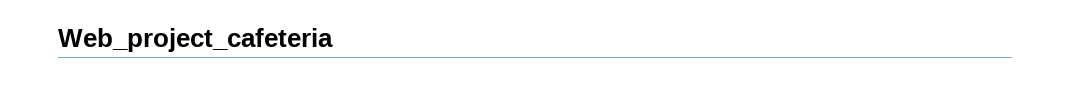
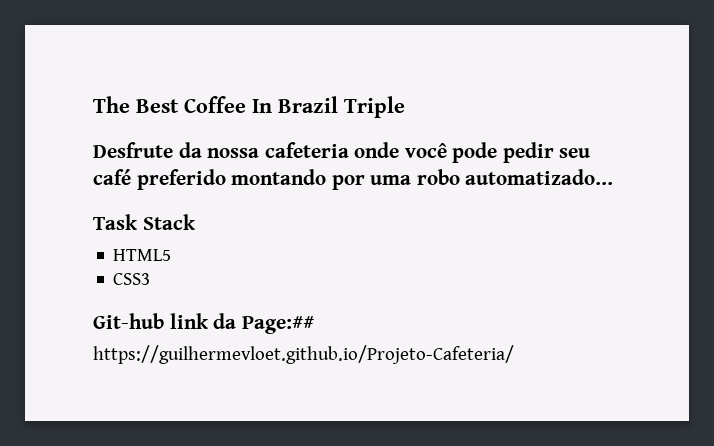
[58,28,333,52] Web_project_cafeteria -> [93,96,405,118] [93,142,591,163] [93,169,614,190] [93,214,196,230] [113,249,172,261] [113,273,151,285] [93,313,314,334] [93,345,514,364] The Best Coffee In Brazil Triple // Desfrute da nossa cafeteria onde você pode pedir seu café preferido montando por uma robo automatizado... // Task Stack // HTML5 // CSS3 // Git-hub link da Page:## // https://guilhermevloet.github.io/Projeto-Cafeteria/

